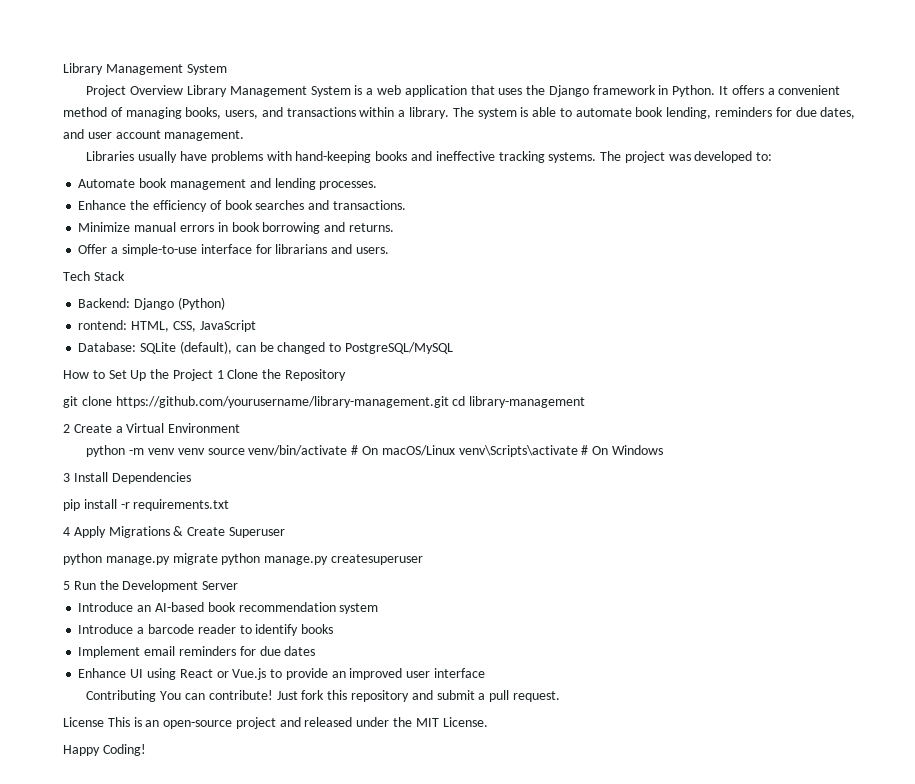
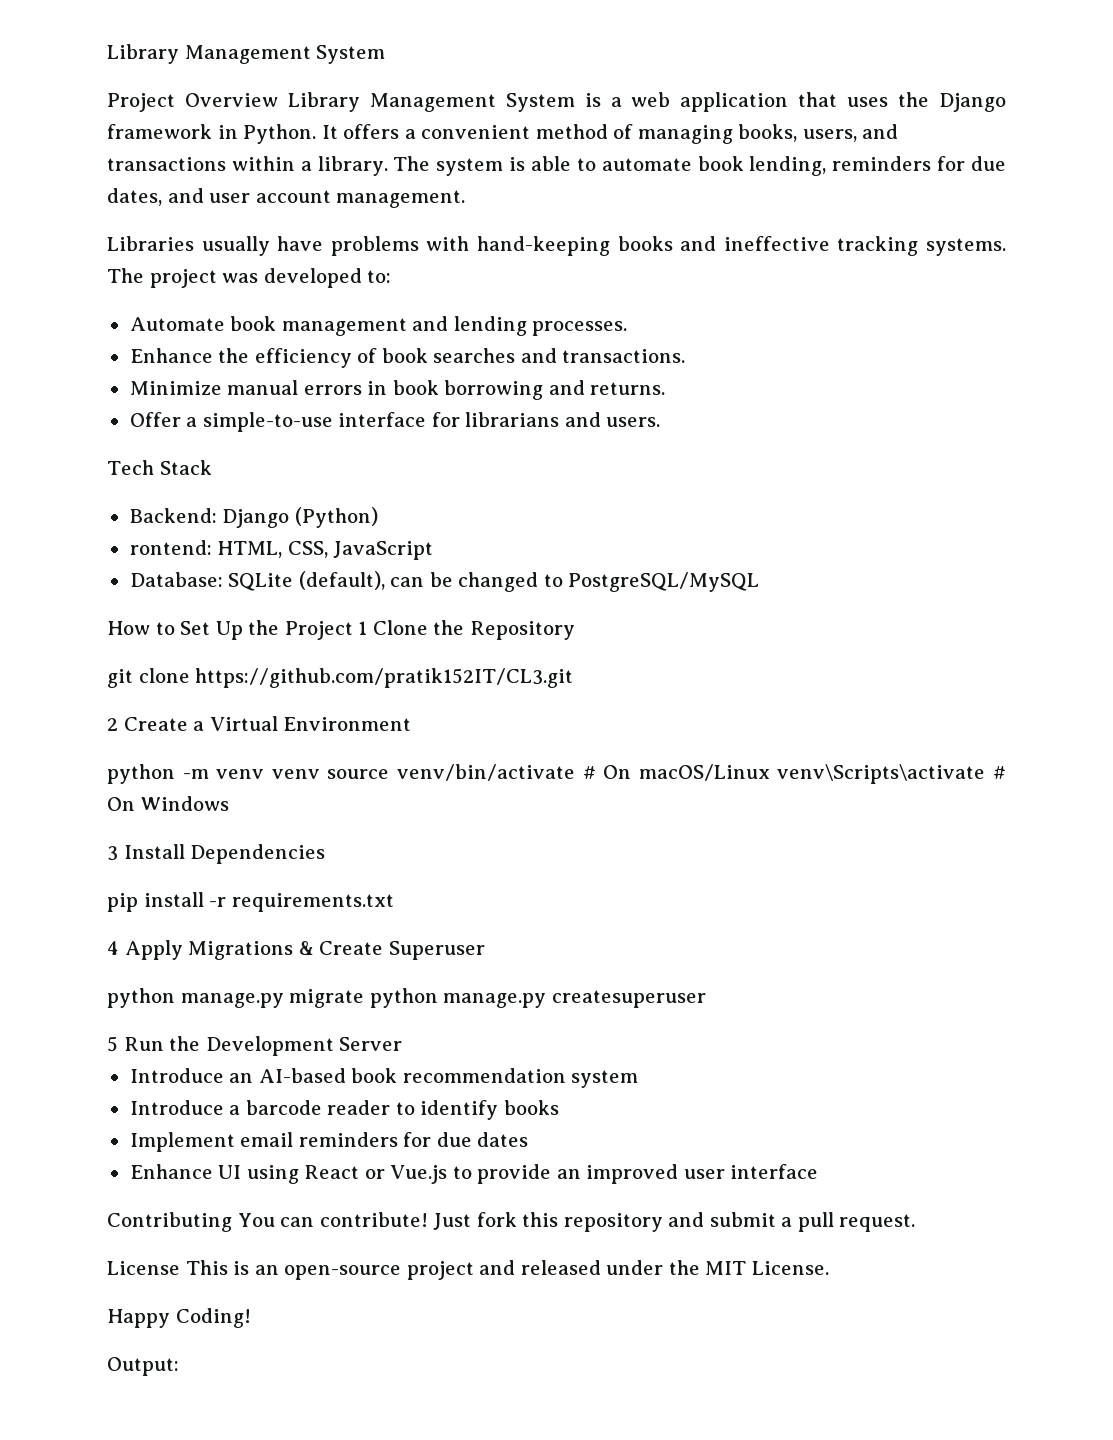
[115,396,586,408] https://github.com/yourusername/library-management.git cd library-management -> [195,668,574,688] https://github.com/pratik152IT/CL3.git
(146, 750) none -> [107,1357,179,1376] // Output:

